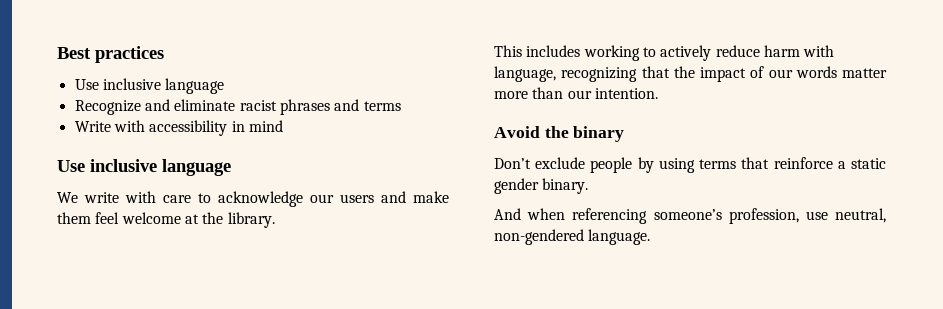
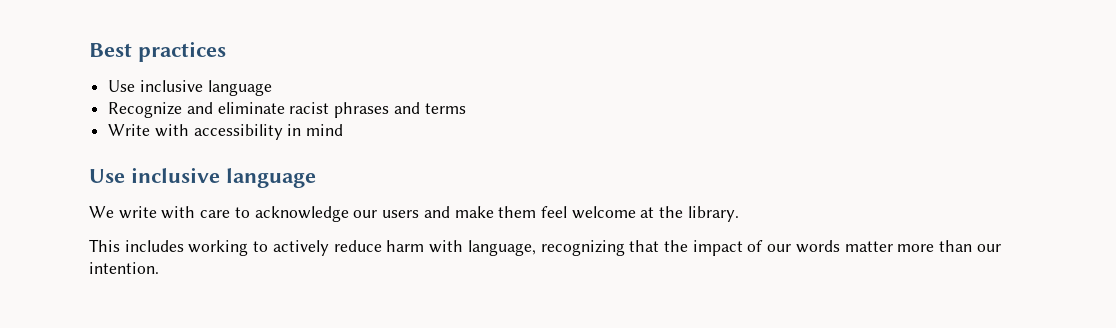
[494,126,625,142] [494,157,886,173] [494,178,589,194] [494,208,887,224] [494,229,651,245] // Avoid the binary // Don’t exclude people by using terms that reinforce a static gender binary. // And when referencing someone’s profession, use neutral, non-gendered language. -> (159, 268) none

